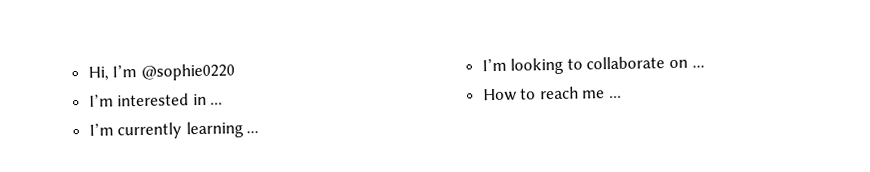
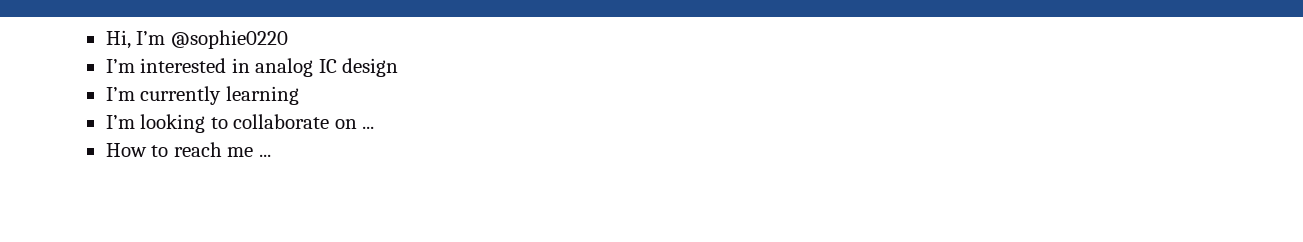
[210,102,224,105] ... -> [255,58,399,77] analog IC design
[246,130,260,134] ... -> (299, 95) none

